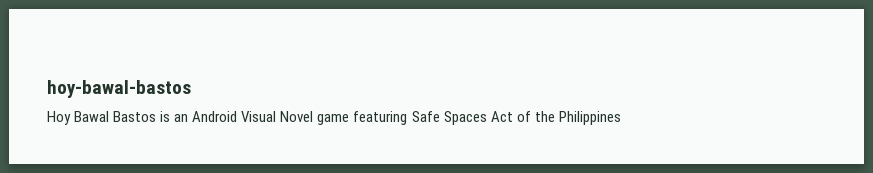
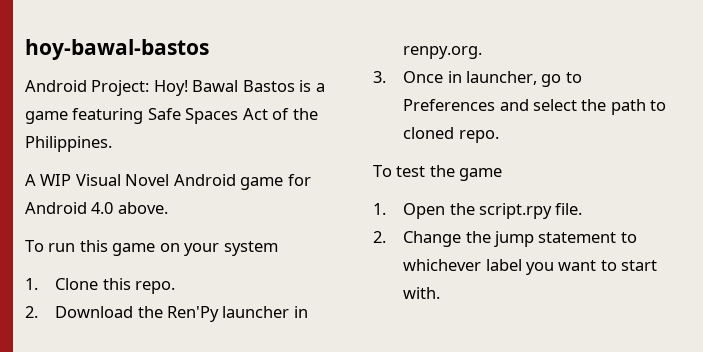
[47,111,314,125] Hoy Bawal Bastos is an Android Visual Novel -> [25,80,325,96] Android Project: Hoy! Bawal Bastos is a
[558,111,621,125] Philippines -> [25,136,112,152] [25,174,311,190] [25,202,168,214] [25,240,278,256] [25,278,175,294] [25,306,308,322] [403,46,483,59] [373,71,582,87] [403,99,667,115] [403,127,499,143] [373,165,503,181] [373,203,583,219] [373,231,637,247] [403,259,658,275] [403,287,441,299] Philippines. // A WIP Visual Novel Android game for Android 4.0 above. // To run this game on your system // 1. Clone this repo. // 2. Download the Ren'Py launcher in renpy.org. // 3. Once in launcher, go to Preferences and select the path to cloned repo. // To test the game // 1. Open the script.rpy file. // 2. Change the jump statement to whichever label you want to start with.

